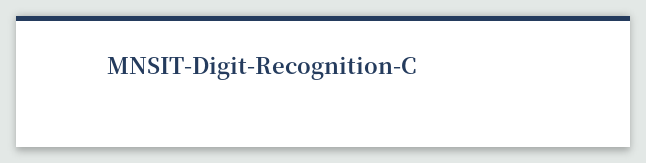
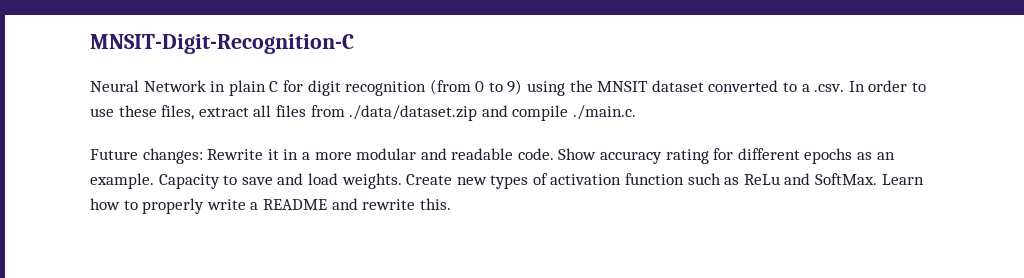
(416, 68) none -> [90,79,926,96] [90,105,636,121] [90,148,895,164] [90,173,924,189] [90,198,451,214] // Neural Network in plain C for digit recognition (from 0 to 9) using the MNSIT dataset converted to a .csv. In order to use these files, extract all files from ./data/dataset.zip and compile ./main.c. // Future changes: Rewrite it in a more modular and readable code. Show accuracy rating for different epochs as an example. Capacity to save and load weights. Create new types of activation function such as ReLu and SoftMax. Learn how to properly write a README and rewrite this.

